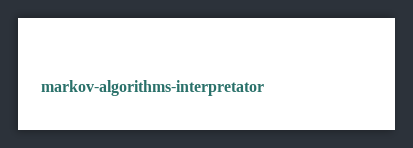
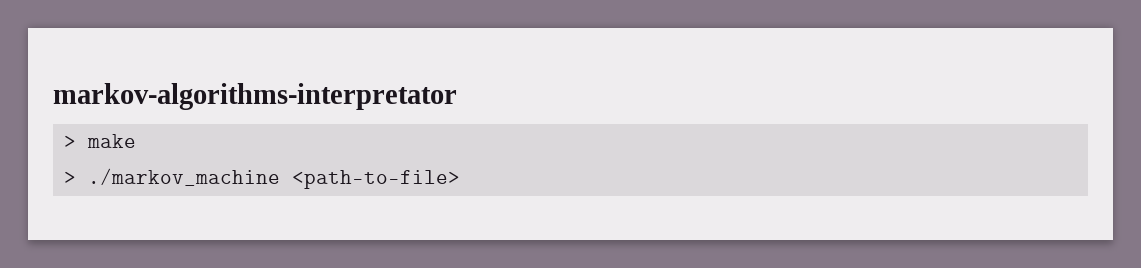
(264, 88) none -> [64,134,137,148] [64,168,461,189] // > make // > ./markov_machine <path-to-file>

